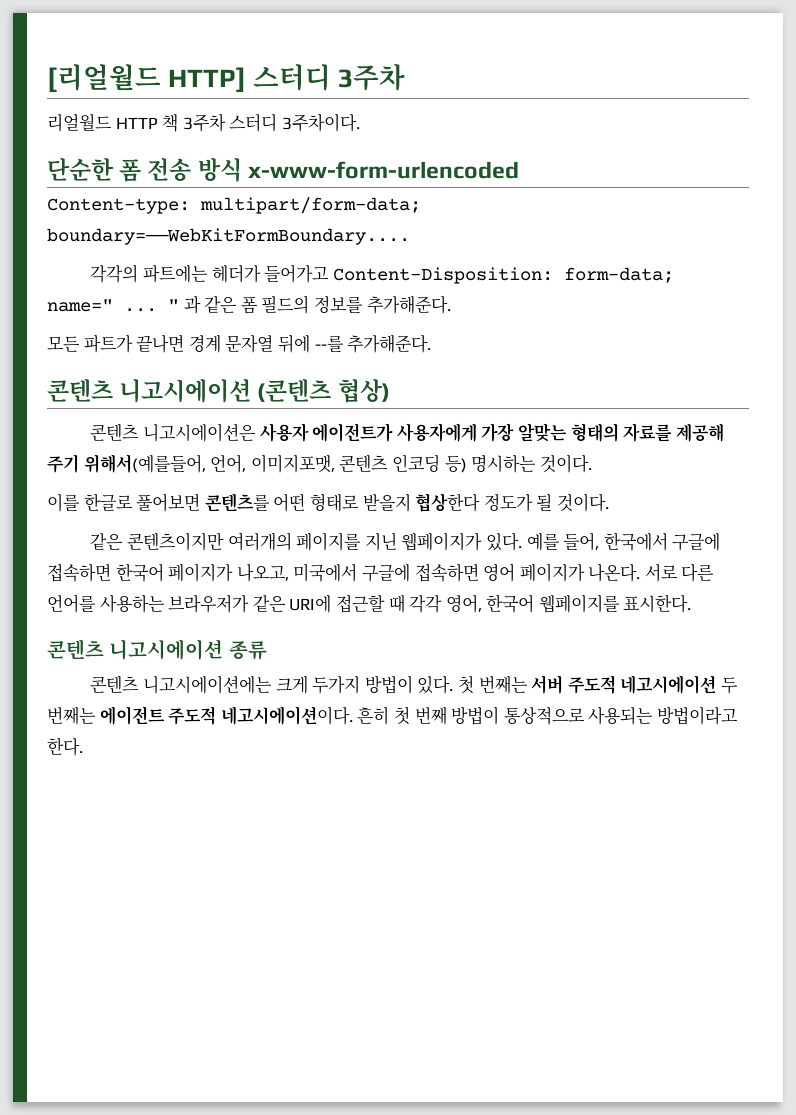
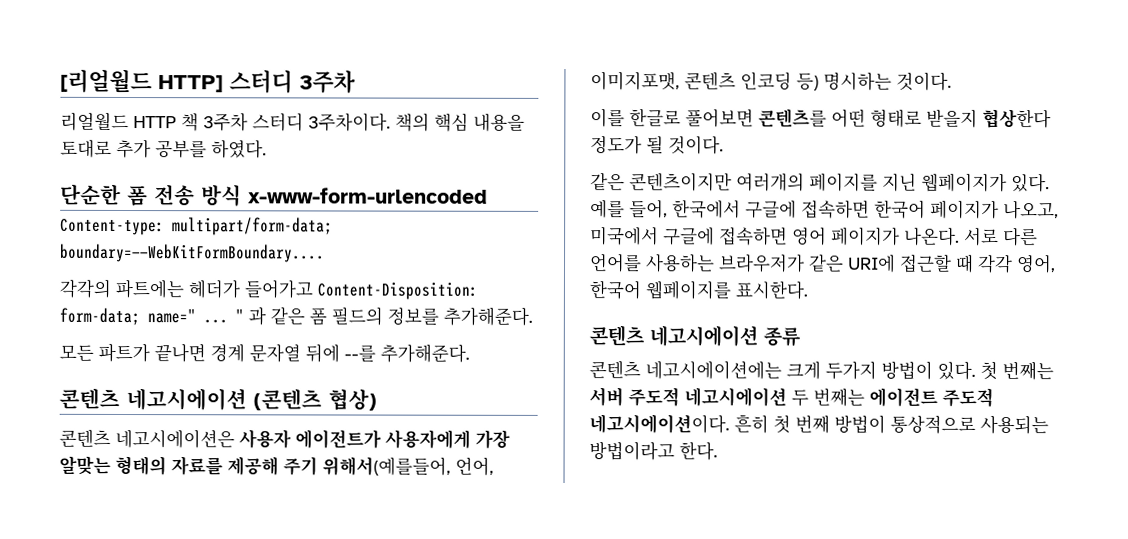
(360, 122) none -> [395,112,525,132] [60,139,267,159] 책의 핵심 내용을 토대로 추가 공부를 하였다.
[119,379,252,403] 니고시에이션 -> [126,388,247,411] 네고시에이션
[142,423,256,442] 니고시에이션은 -> [115,428,235,449] 네고시에이션은
[109,639,224,660] 니고시에이션 -> [649,325,758,347] 네고시에이션
[142,675,272,694] 니고시에이션에는 -> [645,360,782,380] 네고시에이션에는

